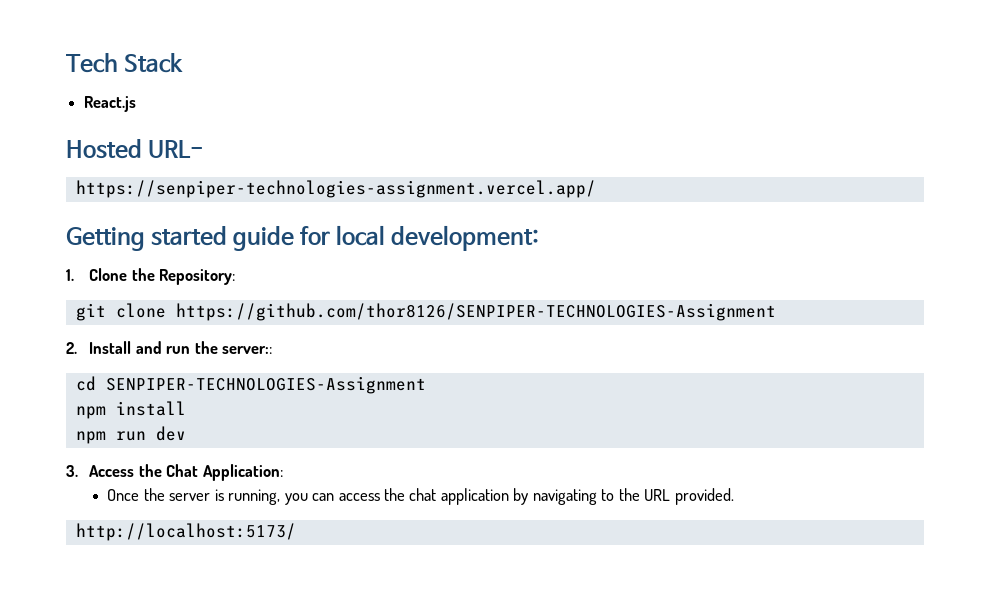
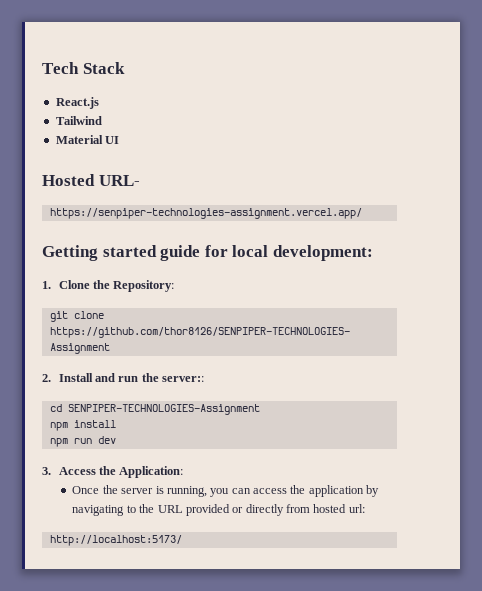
(137, 104) none -> [55,116,102,125] [55,135,120,144] // Tailwind // Material UI
[166,464,199,477] Chat -> (117, 470) none
[409,488,437,501] chat -> (306, 489) none
[674,488,734,505] provided. -> [185,504,365,516] provided or directly from hosted url:

